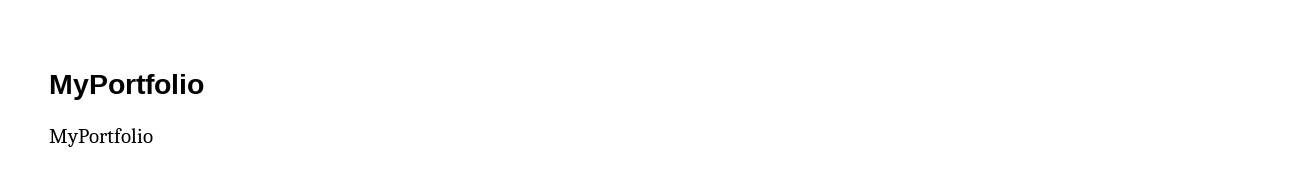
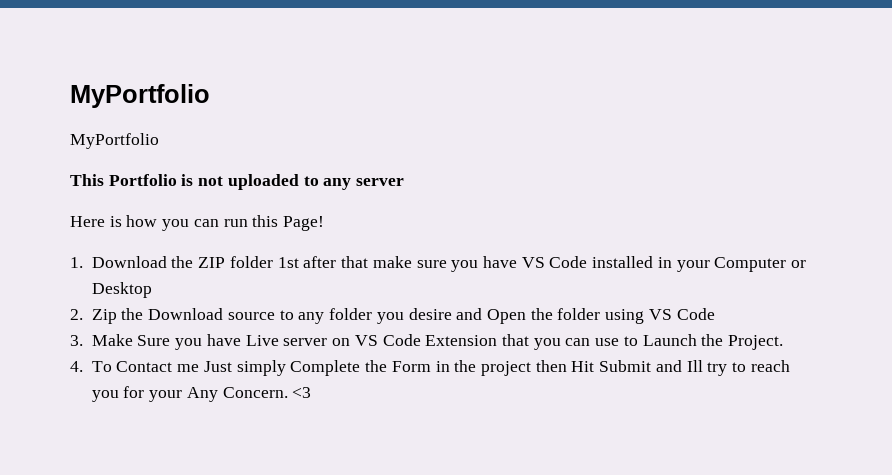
(153, 137) none -> [70,174,405,190] [70,215,325,231] [70,256,807,272] [91,282,152,298] [70,308,715,324] [70,334,784,350] [70,360,790,376] [91,386,312,402] // This Portfolio is not uploaded to any server // Here is how you can run this Page! // 1. Download the ZIP folder 1st after that make sure you have VS Code installed in your Computer or Desktop // 2. Zip the Download source to any folder you desire and Open the folder using VS Code // 3. Make Sure you have Live server on VS Code Extension that you can use to Launch the Project. // 4. To Contact me Just simply Complete the Form in the project then Hit Submit and Ill try to reach you for your Any Concern. <3

